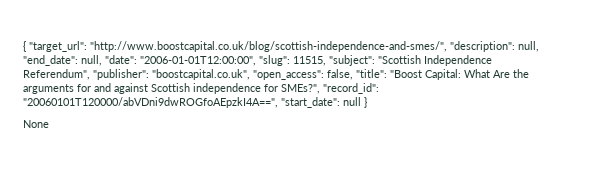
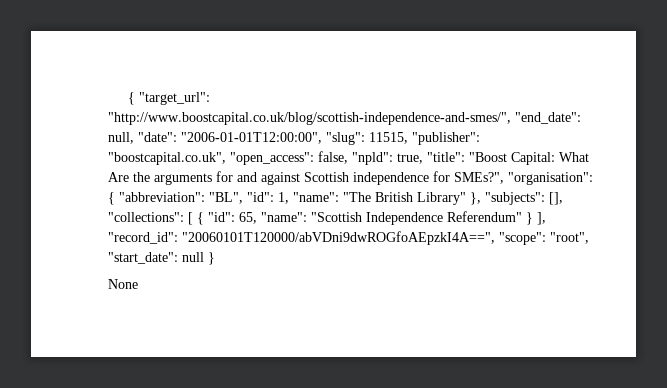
[450,41,539,52] "description": null, -> (511, 118) none
[329,55,492,66] [23,69,90,80] "subject": "Scottish Independence Referendum", -> (408, 138) none
(353, 74) none -> [352,152,423,165] "npld": true,
[323,83,379,94] [23,97,278,108] "record_id": "20060101T120000/abVDni9dwROGfoAEpzkI4A==", -> [508,172,593,185] [108,192,563,205] [108,211,546,225] [108,231,589,245] "organisation": { "abbreviation": "BL", "id": 1, "name": "The British Library" }, "subjects": [], "collections": [ { "id": 65, "name": "Scottish Independence Referendum" } ], "record_id": "20060101T120000/abVDni9dwROGfoAEpzkI4A==", "scope": "root",

